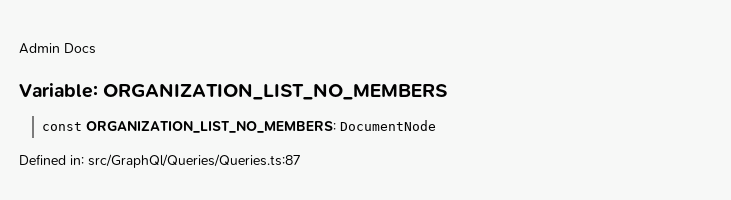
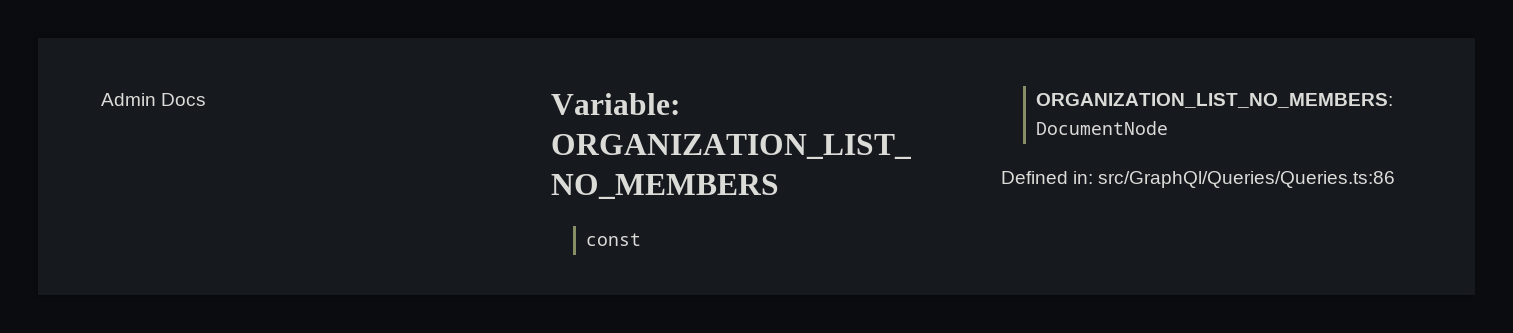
[88,154,301,168] src/GraphQl/Queries/Queries.ts:87 -> [1098,171,1396,188] src/GraphQl/Queries/Queries.ts:86

